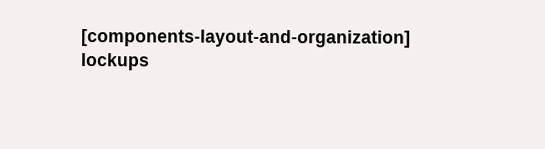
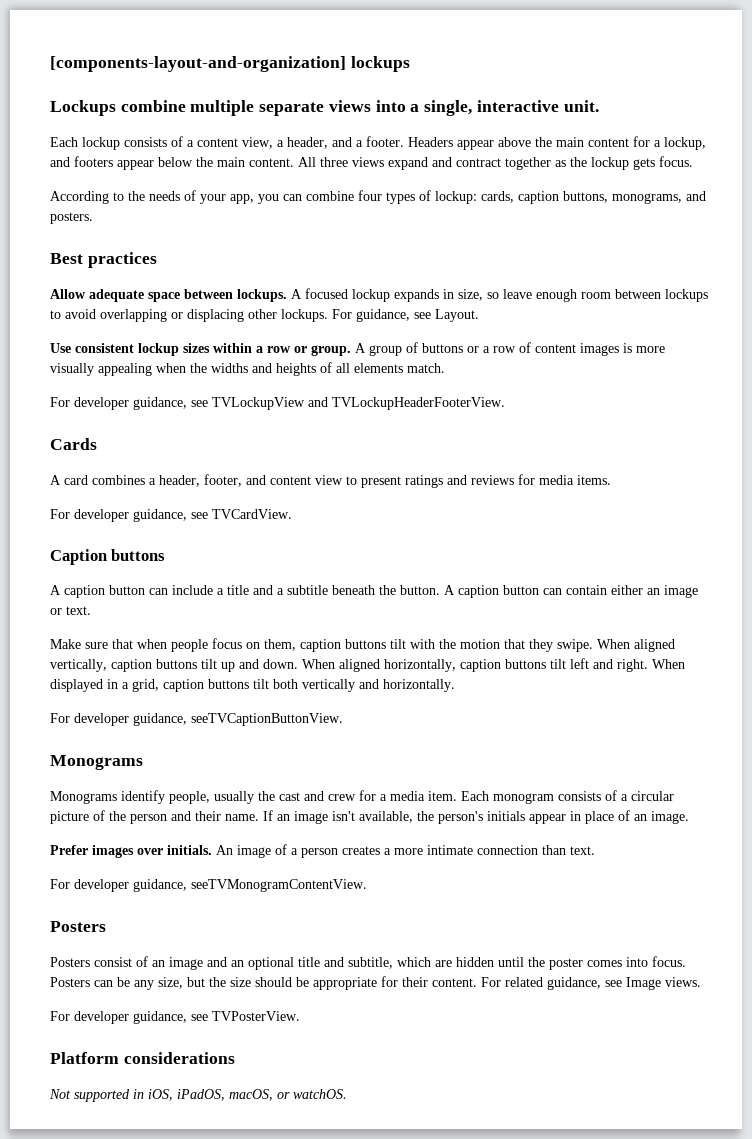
(150, 62) none -> [50,100,599,116] [50,136,706,150] [50,156,693,170] [50,190,706,204] [50,212,93,224] [50,252,157,268] [50,288,708,302] [50,309,479,322] [50,342,665,356] [50,362,445,376] [50,397,505,410] [50,438,97,450] [50,474,611,488] [50,509,292,522] [50,549,166,565] [50,585,698,598] [50,606,91,615] [50,638,675,652] [50,658,685,672] [50,679,455,692] [50,713,343,726] [50,755,143,770] [50,790,674,804] [50,810,689,824] [50,844,595,858] [50,879,367,892] [50,921,106,932] [50,956,686,970] [50,976,701,990] [50,1011,300,1024] [50,1052,235,1064] [49,1089,347,1102] // Lockups combine multiple separate views into a single, interactive unit. // Each lockup consists of a content view, a header, and a footer. Headers appear above the main content for a lockup, and footers appear below the main content. All three views expand and contract together as the lockup gets focus. // According to the needs of your app, you can combine four types of lockup: cards, caption buttons, monograms, and posters. // Best practices // Allow adequate space between lockups. A focused lockup expands in size, so leave enough room between lockups to avoid overlapping or displacing other lockups. For guidance, see Layout. // Use consistent lockup sizes within a row or group. A group of buttons or a row of content images is more visually appealing when the widths and heights of all elements match. // For developer guidance, see TVLockupView and TVLockupHeaderFooterView. // Cards // A card combines a header, footer, and content view to present ratings and reviews for media items. // For developer guidance, see TVCardView. // Caption buttons // A caption button can include a title and a subtitle beneath the button. A caption button can contain either an image or text. // Make sure that when people focus on them, caption buttons tilt with the motion that they swipe. When aligned vertically, caption buttons tilt up and down. When aligned horizontally, caption buttons tilt left and right. When displayed in a grid, caption buttons tilt both vertically and horizontally. // For developer guidance, seeTVCaptionButtonView. // Monograms // Monograms identify people, usually the cast and crew for a media item. Each monogram consists of a circular picture of the person and their name. If an image isn't available, the person's initials appear in place of an image. // Prefer images over initials. An image of a person creates a more intimate connection than text. // For developer guidance, seeTVMonogramContentView. // Posters // Posters consist of an image and an optional title and subtitle, which are hidden until the poster comes into focus. Posters can be any size, but the size should be appropriate for their content. For related guidance, see Image views. // For developer guidance, see TVPosterView. // Platform considerations // Not supported in iOS, iPadOS, macOS, or watchOS.

